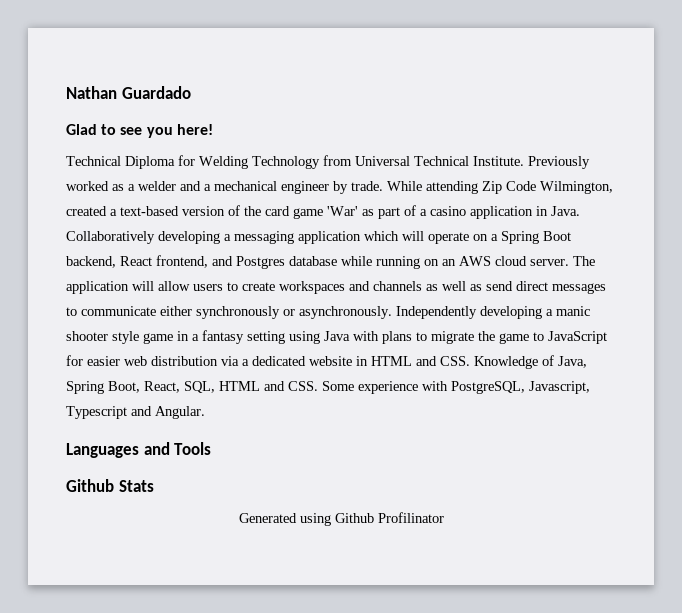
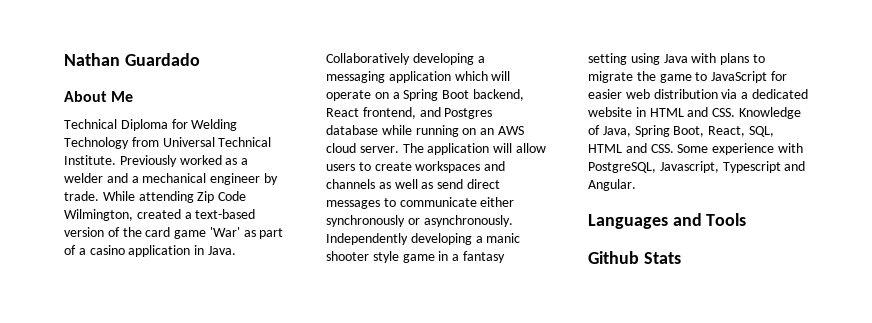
[66,124,213,138] Glad to see you here! -> [64,91,134,102] About Me
[238,512,444,526] // Generated using Github Profilinator -> (681, 258) none

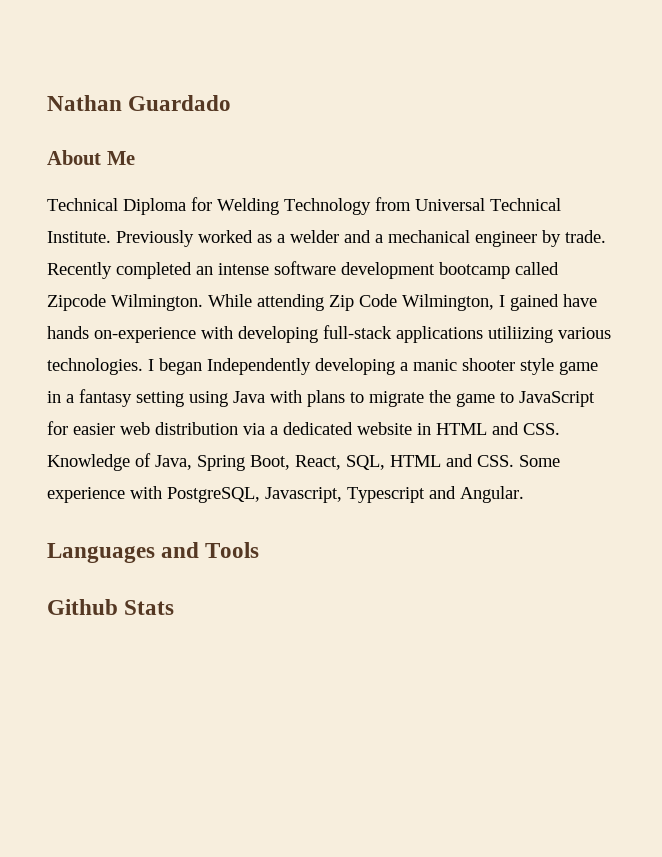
(99, 196) none -> [47,261,559,279] [47,294,203,311] Recently completed an intense software development bootcamp called Zipcode Wilmington.
[136,209,256,219] [64,227,284,239] [64,245,236,257] [326,53,485,65] [326,71,511,83] [326,89,524,101] [326,107,493,119] [326,125,524,137] [326,143,546,155] [326,161,506,173] [326,179,500,189] [326,197,515,209] [326,215,513,227] created a text-based version of the card game 'War' as part of a casino application in Java. Collaboratively developing a messaging application which will operate on a Spring Boot backend, React frontend, and Postgres database while running on an AWS cloud server. The application will allow users to create workspaces and channels as well as send direct messages to communicate either synchronously or asynchronously. -> [499,294,597,311] [47,325,611,343] [47,358,202,375] I gained have hands on-experience with developing full-stack applications utiliizing various technologies. I began

